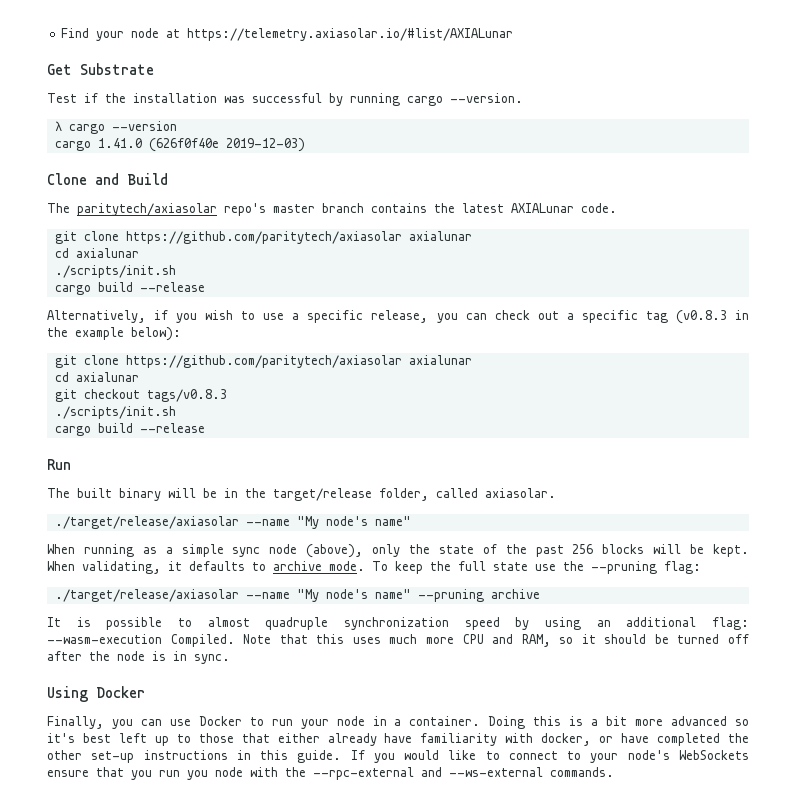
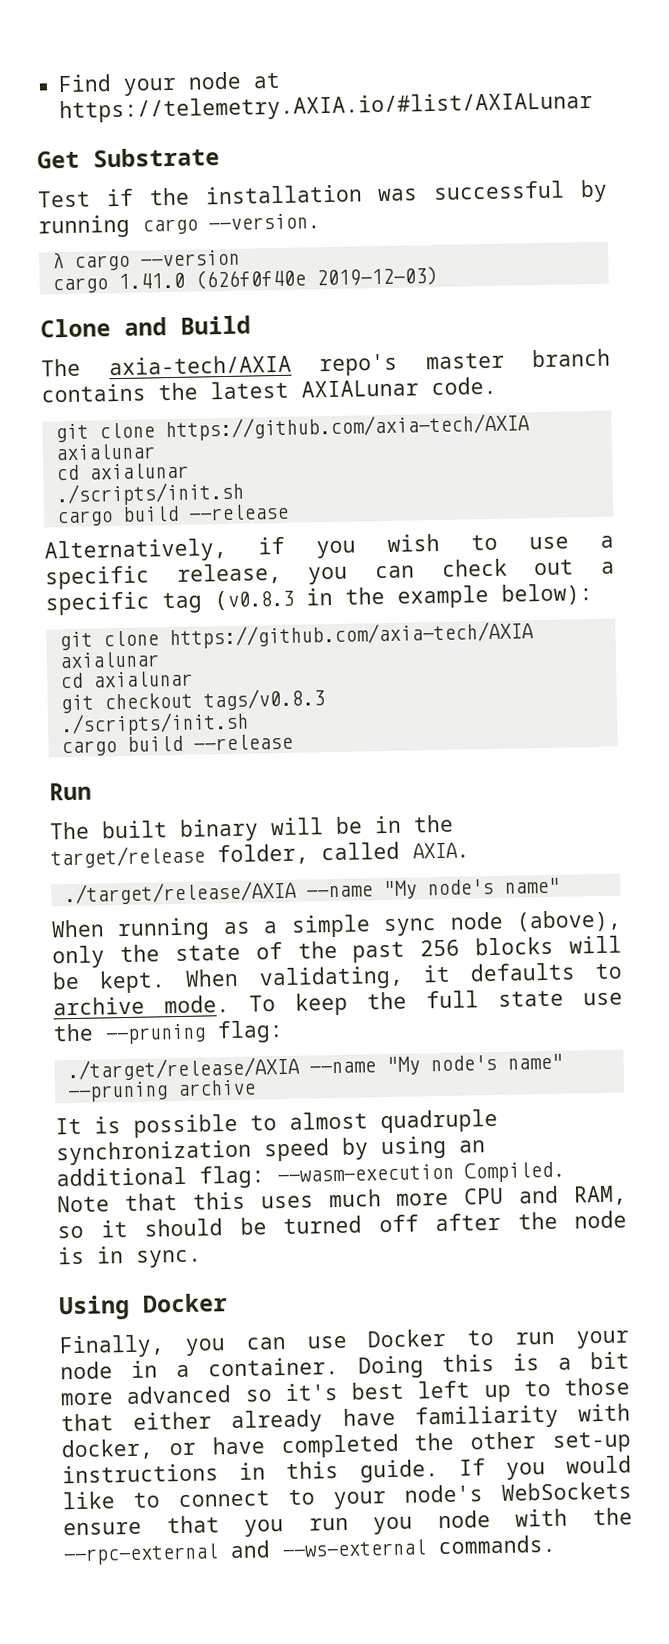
[187,28,514,41] https://telemetry.axiasolar.io/#list/AXIALunar -> [59,90,594,124] https://telemetry.AXIA.io/#list/AXIALunar
[77,203,217,216] paritytech/axiasolar -> [108,354,292,376] axia-tech/AXIA
[125,231,402,244] https://github.com/paritytech/axiasolar -> [164,413,530,442] https://github.com/axia-tech/AXIA
[125,355,402,368] https://github.com/paritytech/axiasolar -> [168,621,534,650] https://github.com/axia-tech/AXIA
[485,488,556,498] [54,516,239,529] axiasolar. // ./target/release/axiasolar -> [412,842,470,859] [63,880,297,906] AXIA. // ./target/release/AXIA
[54,589,239,602] ./target/release/axiasolar -> [66,1056,300,1082] ./target/release/AXIA

